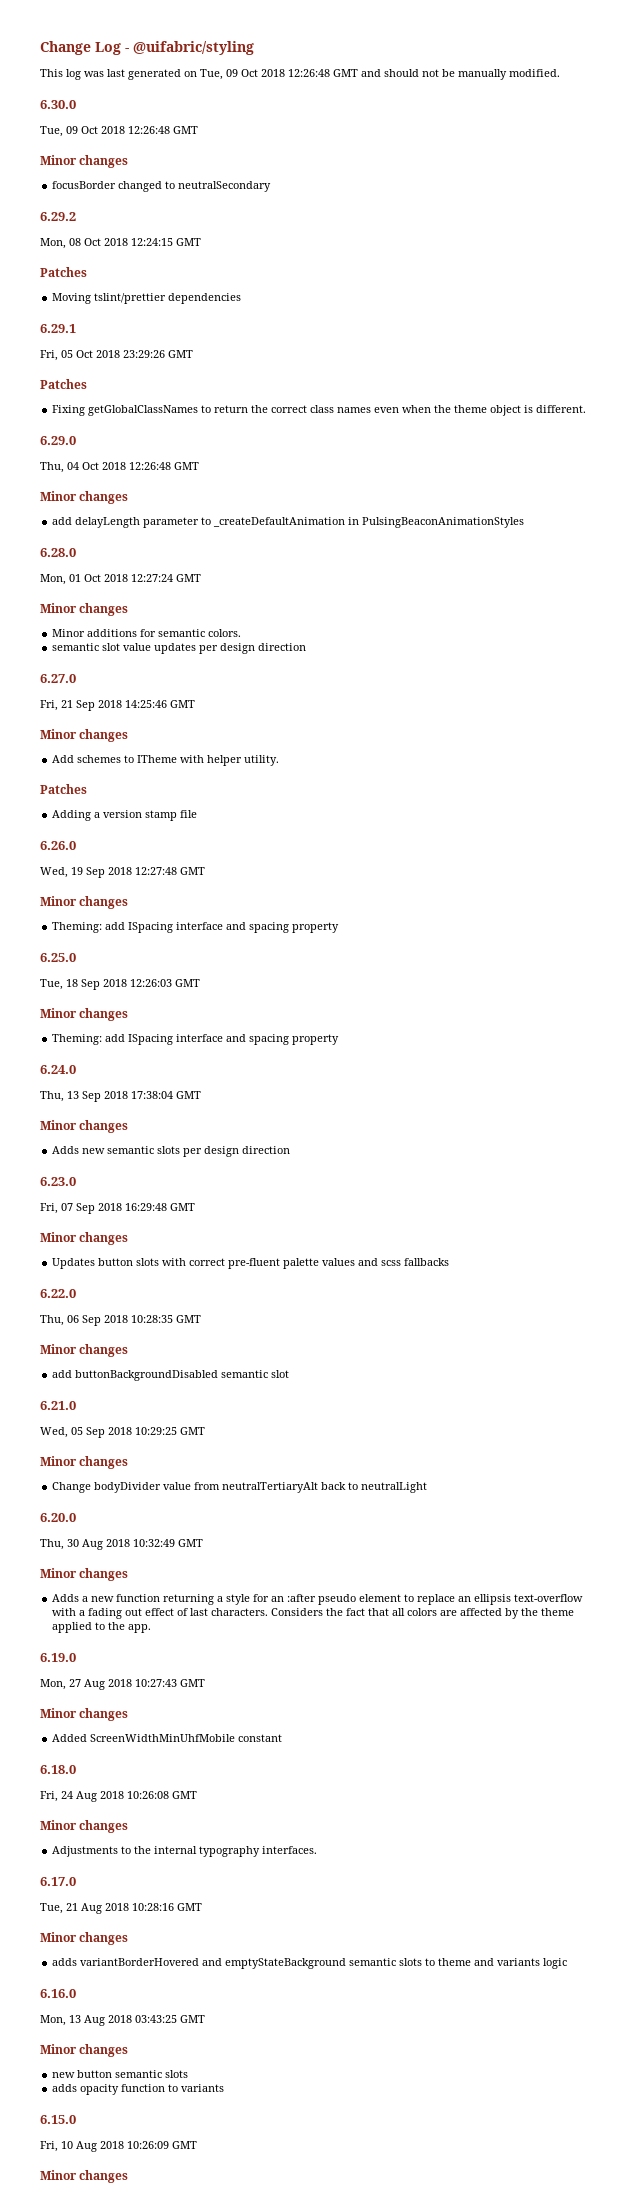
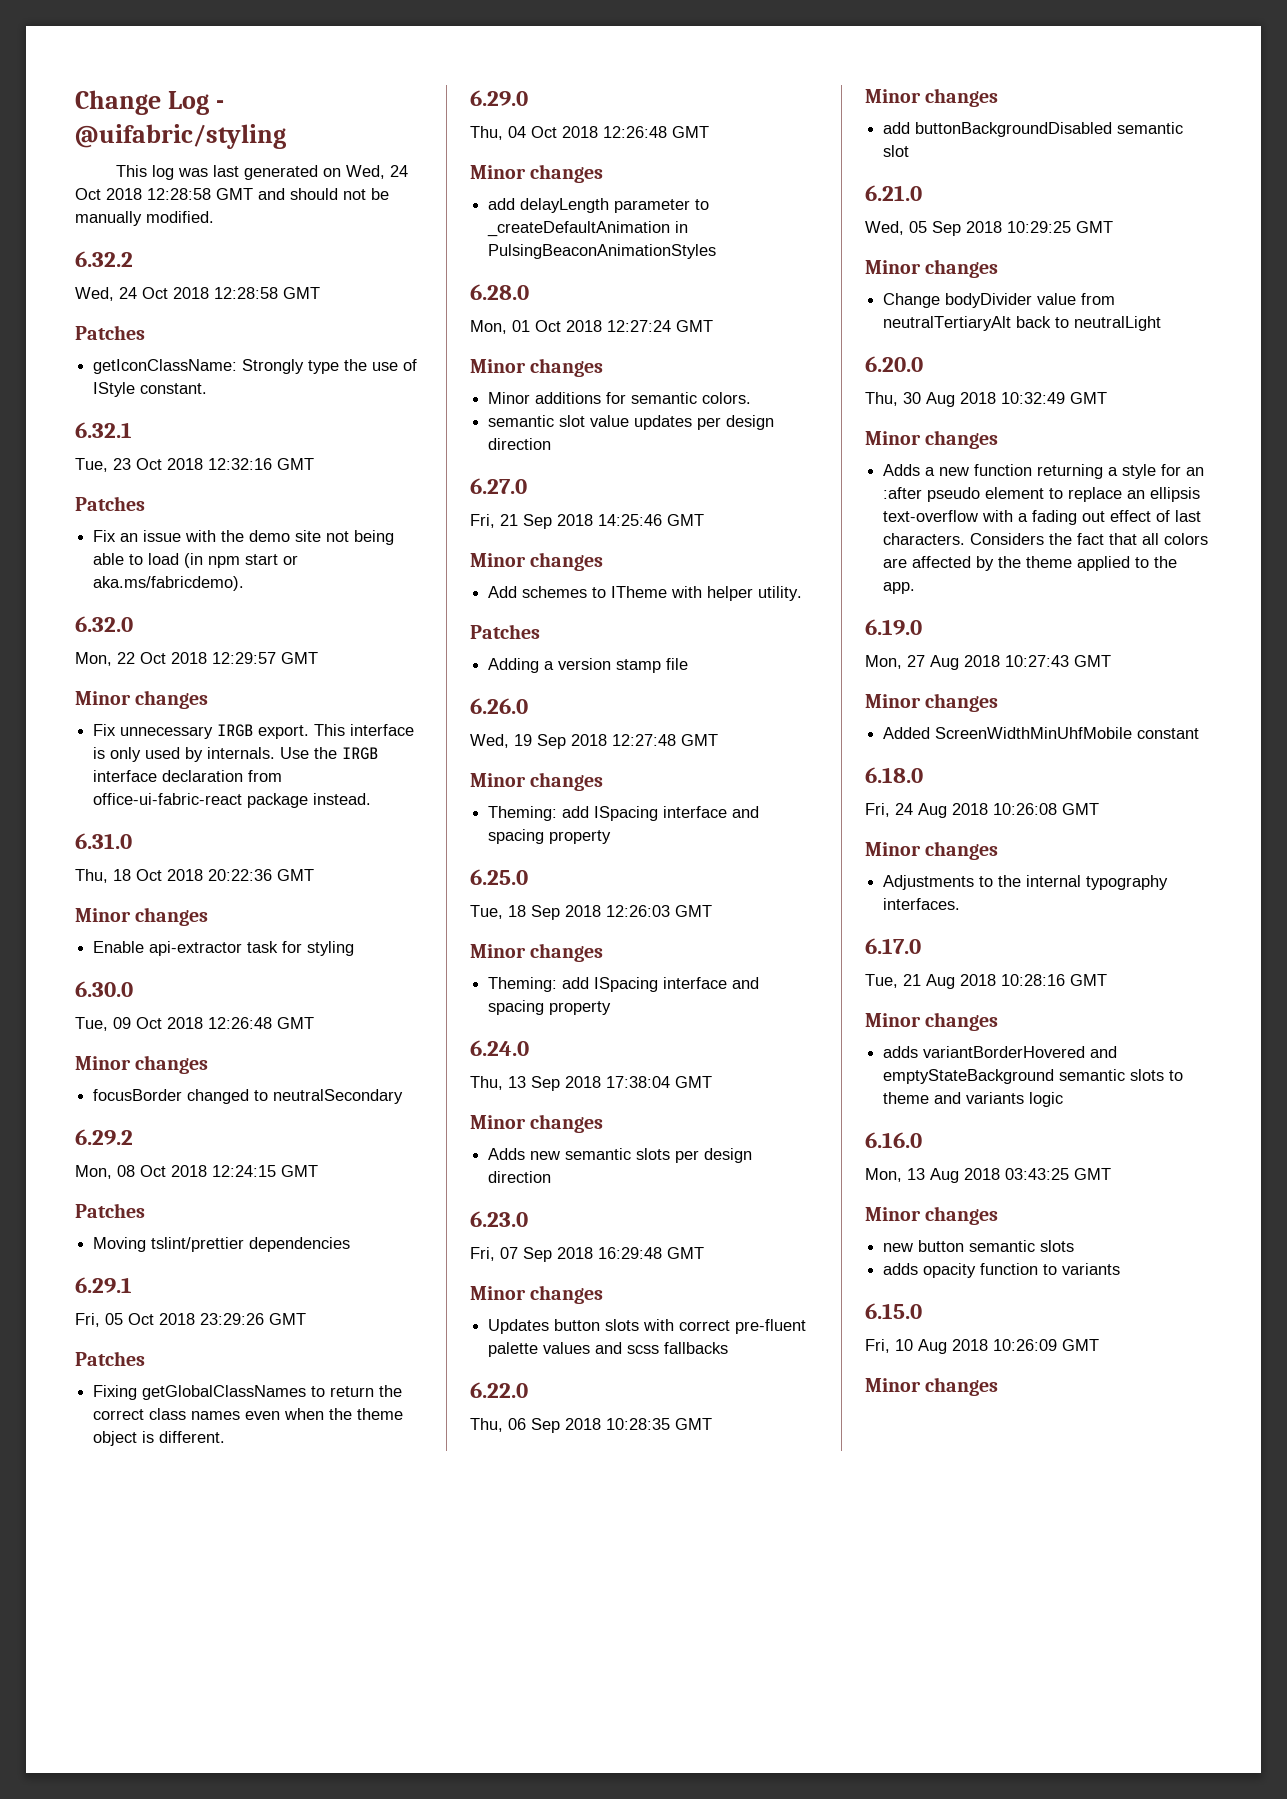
[200,69,330,80] Tue, 09 Oct 2018 12:26:48 -> [346,165,409,179] [75,188,211,200] Wed, 24 Oct 2018 12:28:58
(560, 73) none -> [75,251,133,267] [75,287,320,301] [75,325,145,340] [93,359,418,374] [93,382,208,397] [75,422,132,438] [75,458,314,472] [75,496,145,511] [93,530,395,545] [93,553,299,568] [93,576,245,591] [75,616,133,632] [75,652,318,666] [75,690,209,709] [93,724,415,739] [93,747,379,762] [93,770,283,782] [93,793,372,808] [75,833,132,849] [75,869,314,883] [75,907,209,926] [93,941,355,956] // 6.32.2 // Wed, 24 Oct 2018 12:28:58 GMT // Patches // getIconClassName: Strongly type the use of IStyle constant. // 6.32.1 // Tue, 23 Oct 2018 12:32:16 GMT // Patches // Fix an issue with the demo site not being able to load (in npm start or aka.ms/fabricdemo). // 6.32.0 // Mon, 22 Oct 2018 12:29:57 GMT // Minor changes // Fix unnecessary IRGB export. This interface is only used by internals. Use the IRGB interface declaration from office-ui-fabric-react package instead. // 6.31.0 // Thu, 18 Oct 2018 20:22:36 GMT // Minor changes // Enable api-extractor task for styling

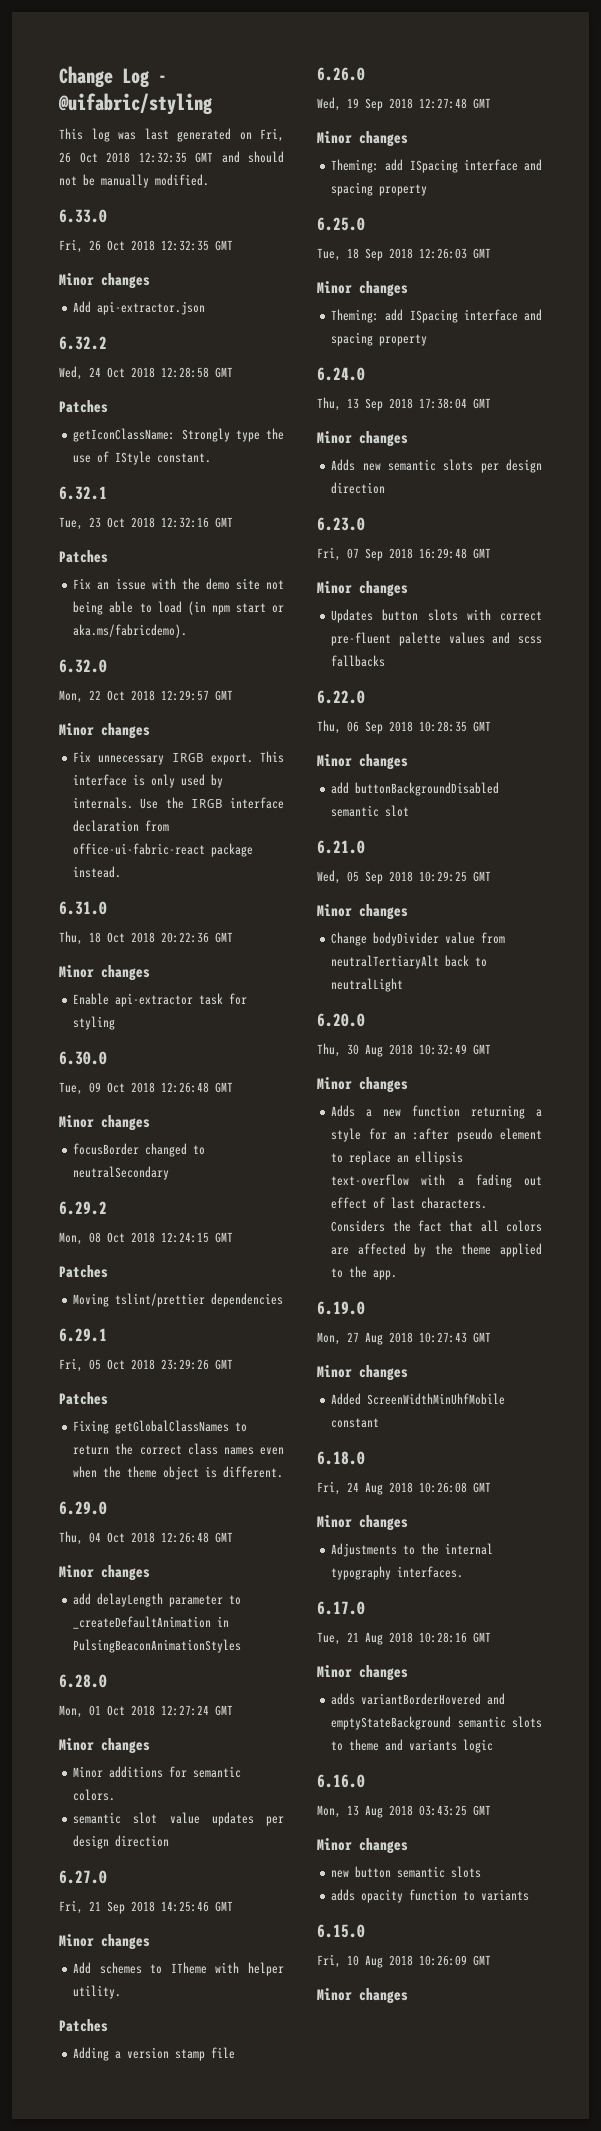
[346,165,409,179] [75,188,211,200] Wed, 24 Oct 2018 12:28:58 -> [260,128,284,142] [59,152,187,163] Fri, 26 Oct 2018 12:32:35
(214, 217) none -> [59,209,107,223] [59,239,233,253] [59,273,150,289] [73,301,206,315] // 6.33.0 // Fri, 26 Oct 2018 12:32:35 GMT // Minor changes // Add api-extractor.json

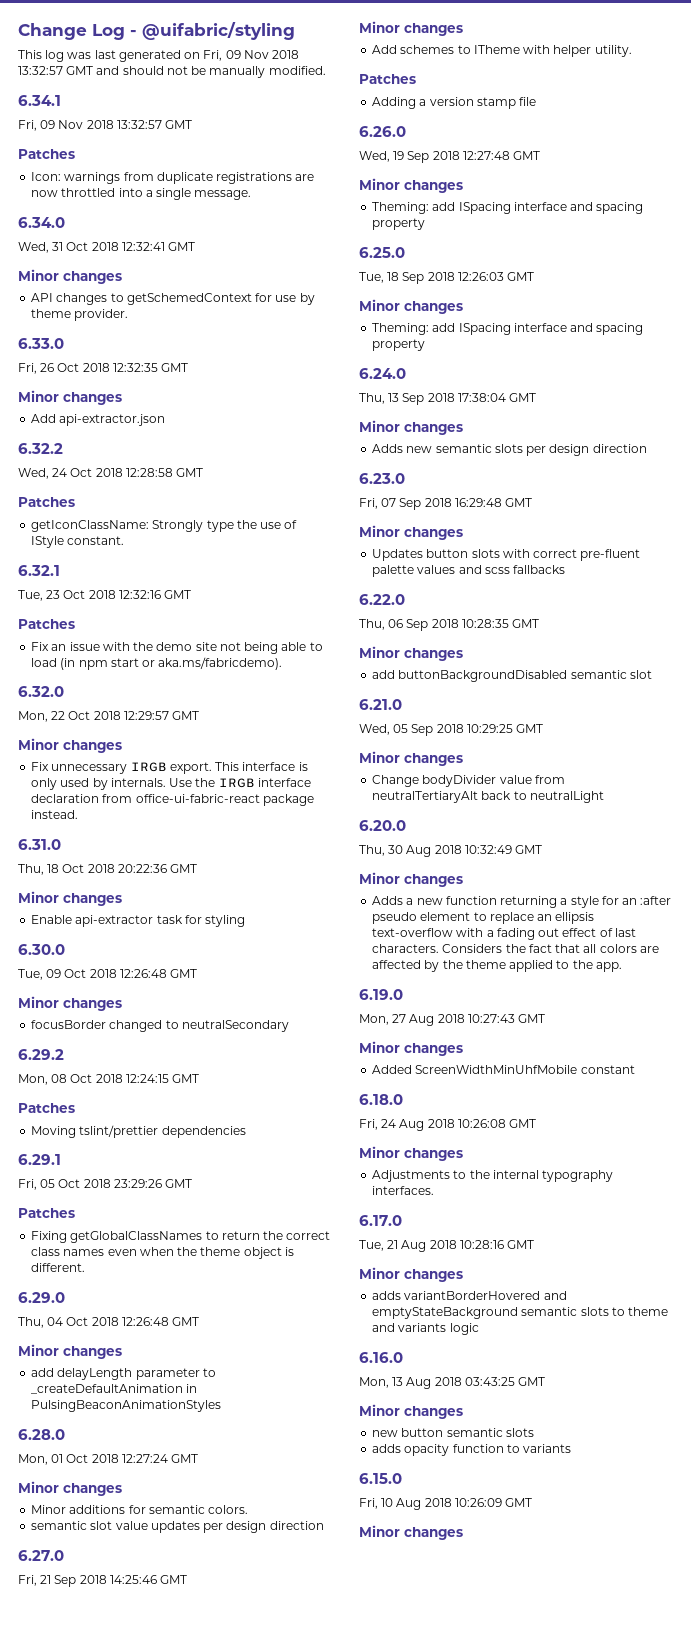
[59,152,187,163] 26 Oct 2018 12:32:35 -> [225,50,300,59] [18,66,63,75] 09 Nov 2018 13:32:57
(209, 180) none -> [18,95,61,106] [18,120,193,131] [18,149,75,159] [31,172,315,184] [31,188,252,200] [18,217,65,228] [18,242,196,253] [18,269,122,284] [31,293,315,305] [31,309,129,321] // 6.34.1 // Fri, 09 Nov 2018 13:32:57 GMT // Patches // Icon: warnings from duplicate registrations are now throttled into a single message. // 6.34.0 // Wed, 31 Oct 2018 12:32:41 GMT // Minor changes // API changes to getSchemedContext for use by theme provider.

